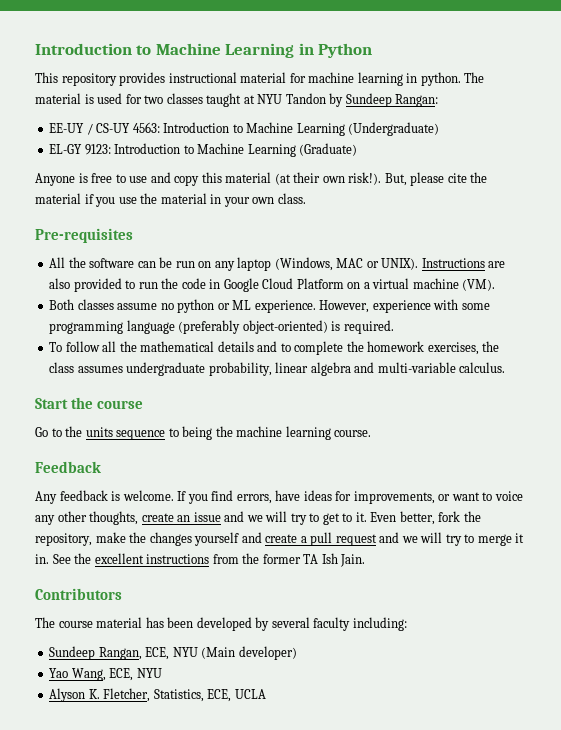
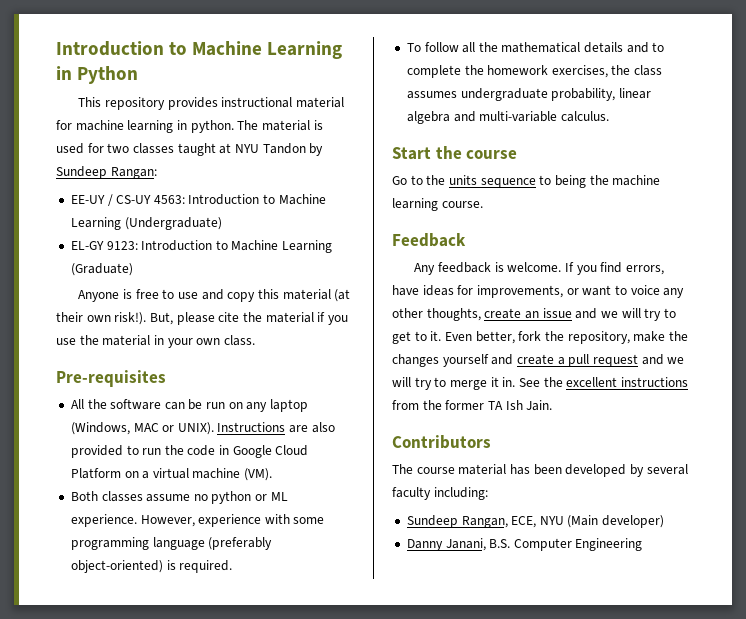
[49,668,162,681] [49,688,266,702] Yao Wang, ECE, NYU // Alyson K. Fletcher, Statistics, ECE, UCLA -> [406,538,643,551] Danny Janani, B.S. Computer Engineering

